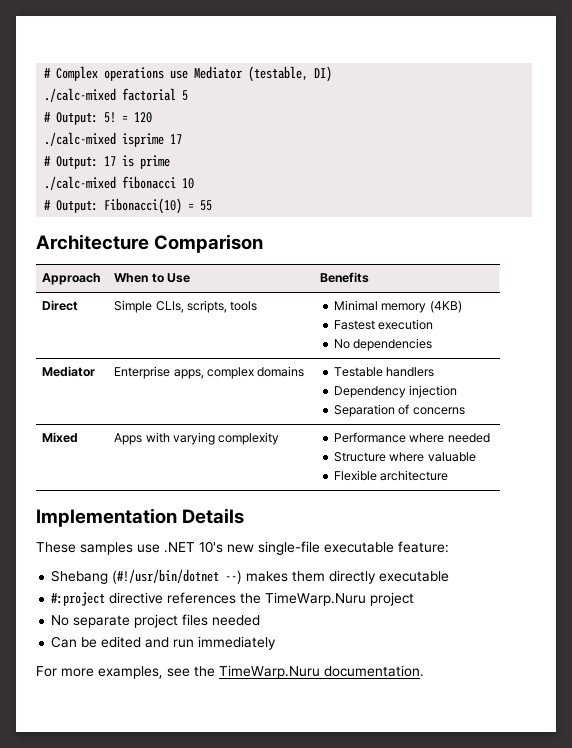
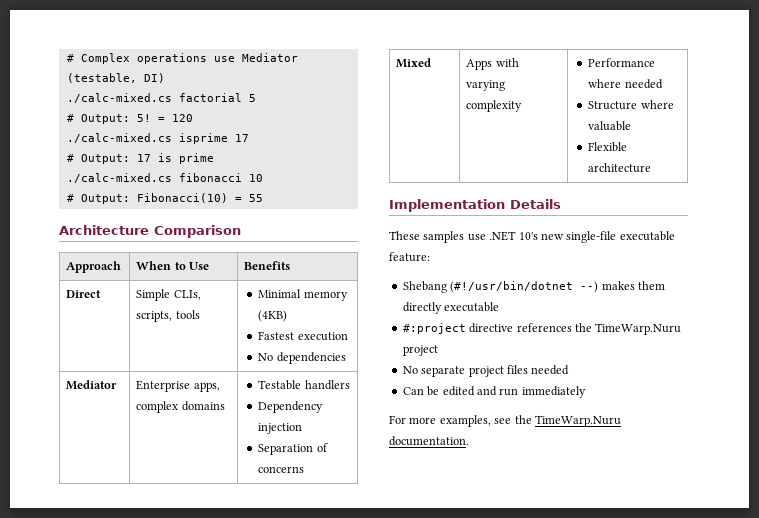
[44,88,117,102] ./calc-mixed -> [66,93,172,103] ./calc-mixed.cs
[44,132,117,146] ./calc-mixed -> [66,133,172,143] ./calc-mixed.cs
[44,176,117,190] ./calc-mixed -> [66,173,172,183] ./calc-mixed.cs

